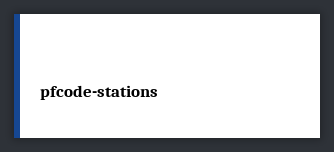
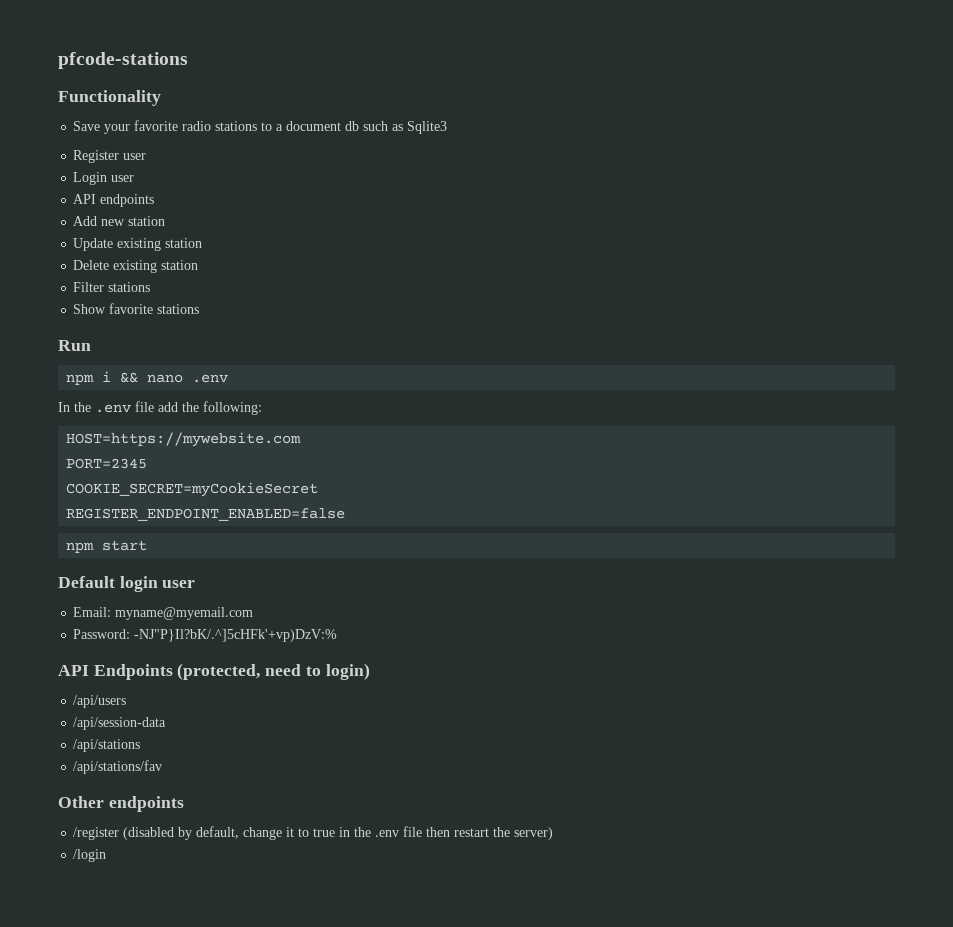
(158, 92) none -> [58,90,161,106] [73,120,448,134] [73,150,147,163] [73,172,135,185] [73,194,155,207] [73,216,166,226] [73,238,203,251] [73,260,199,273] [73,282,151,292] [73,303,200,314] [58,340,91,351] [66,371,229,385] [58,401,262,415] [66,432,302,447] [66,458,148,469] [66,482,319,497] [66,508,346,521] [66,540,148,553] [58,576,196,592] [73,607,254,620] [73,629,338,642] [58,663,370,680] [73,695,127,708] [73,717,167,730] [73,739,141,752] [73,760,163,774] [58,796,184,812] [73,826,554,840] [73,849,107,862] // Functionality // Save your favorite radio stations to a document db such as Sqlite3 // Register user // Login user // API endpoints // Add new station // Update existing station // Delete existing station // Filter stations // Show favorite stations // Run // npm i && nano .env // In the .env file add the following: // HOST=https://mywebsite.com // PORT=2345 // COOKIE_SECRET=myCookieSecret // REGISTER_ENDPOINT_ENABLED=false // npm start // Default login user // Email: myname@myemail.com // Password: -NJ"P}Il?bK/.^]5cHFk'+vp)DzV:% // API Endpoints (protected, need to login) // /api/users // /api/session-data // /api/stations // /api/stations/fav // Other endpoints // /register (disabled by default, change it to true in the .env file then restart the server) // /login

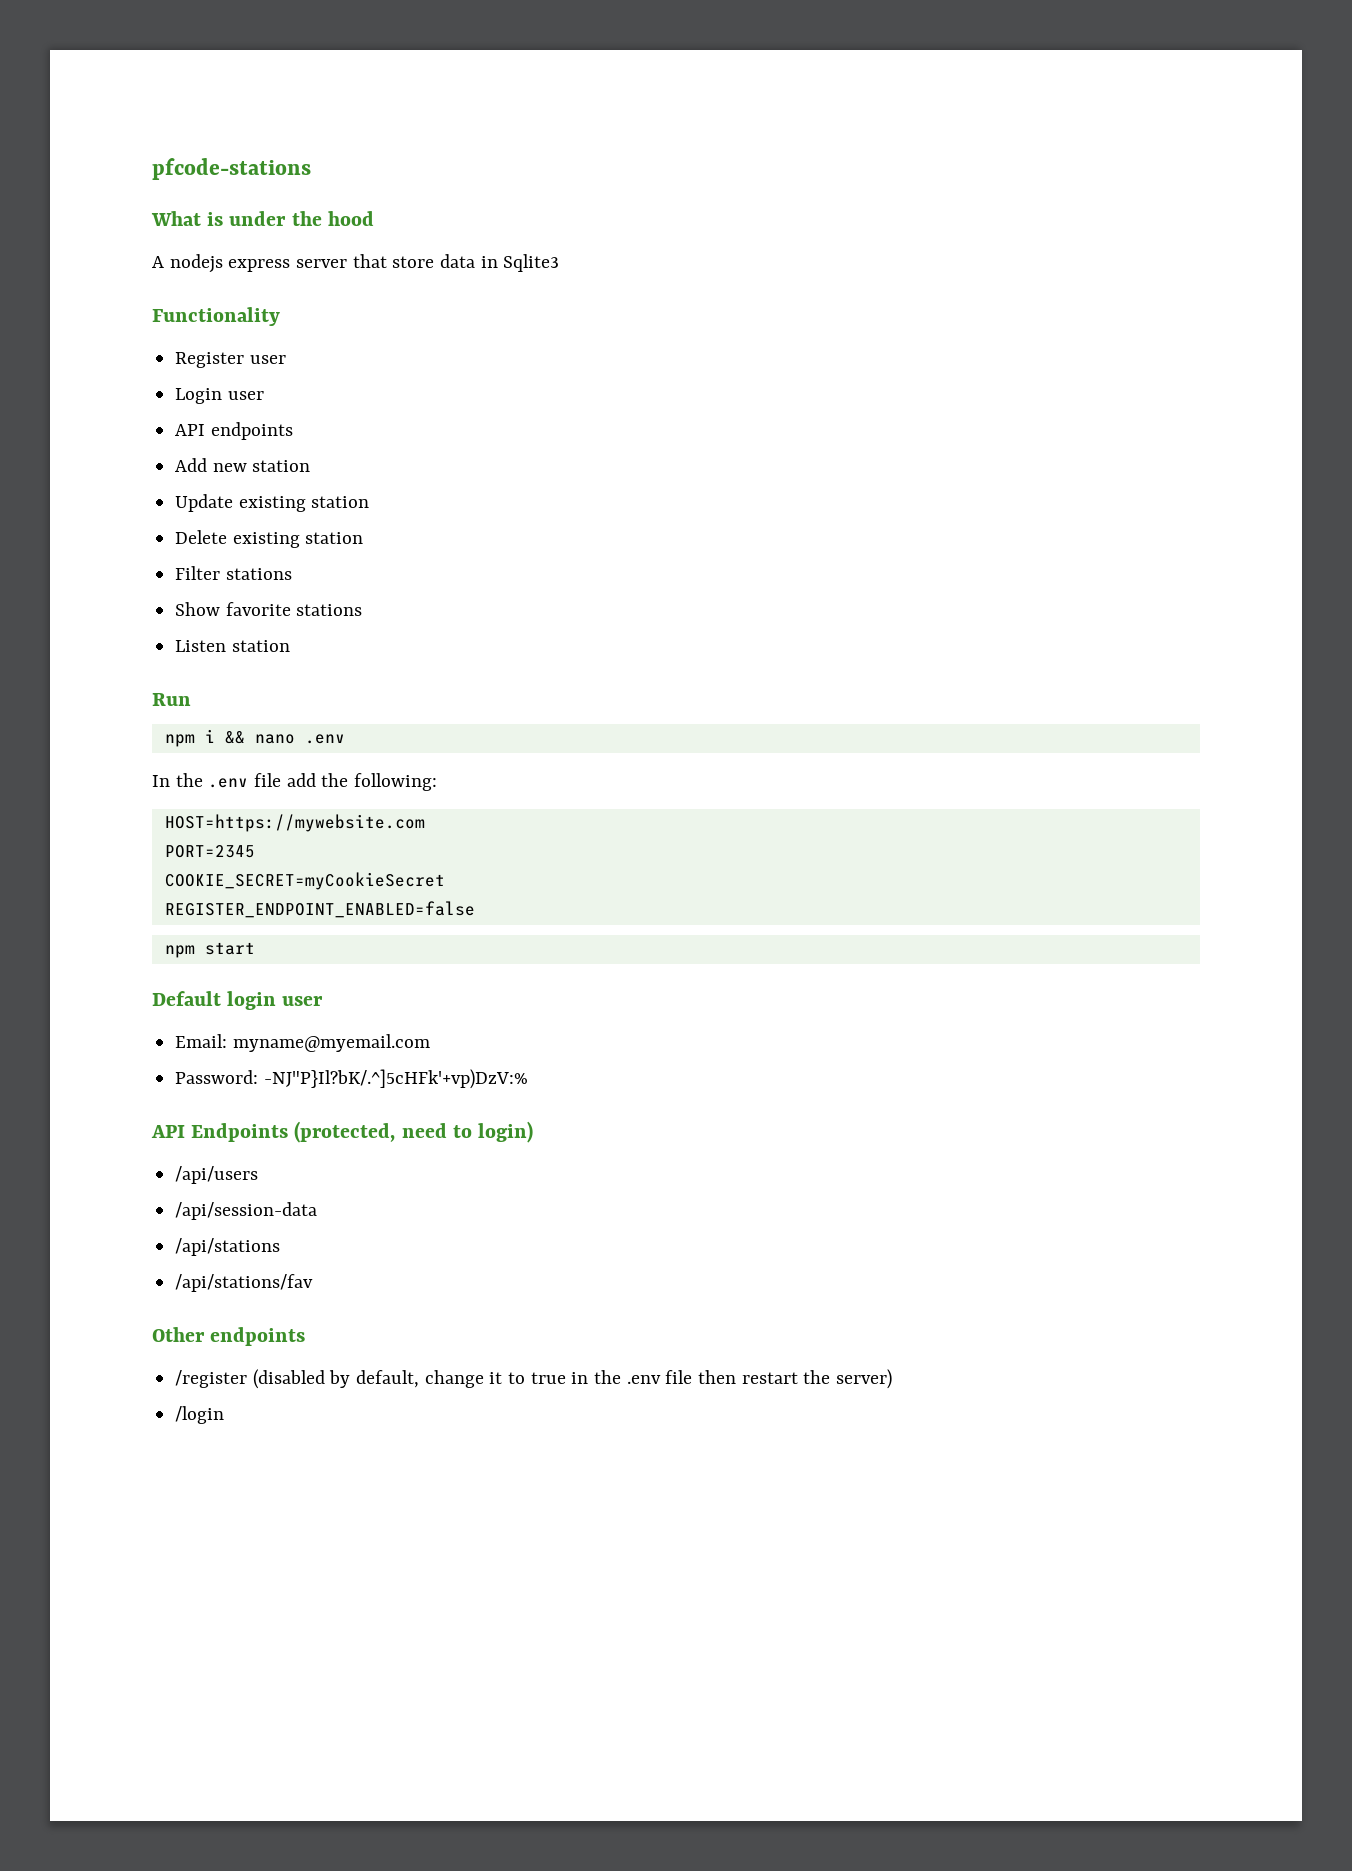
[58,90,161,106] [73,120,448,134] Functionality // Save your favorite radio stations to a document db such as Sqlite3 -> [151,211,374,226] [152,254,560,273] [152,307,280,326] What is under the hood // A nodejs express server that store data in Sqlite3 // Functionality
(200, 309) none -> [175,640,290,652] // Listen station

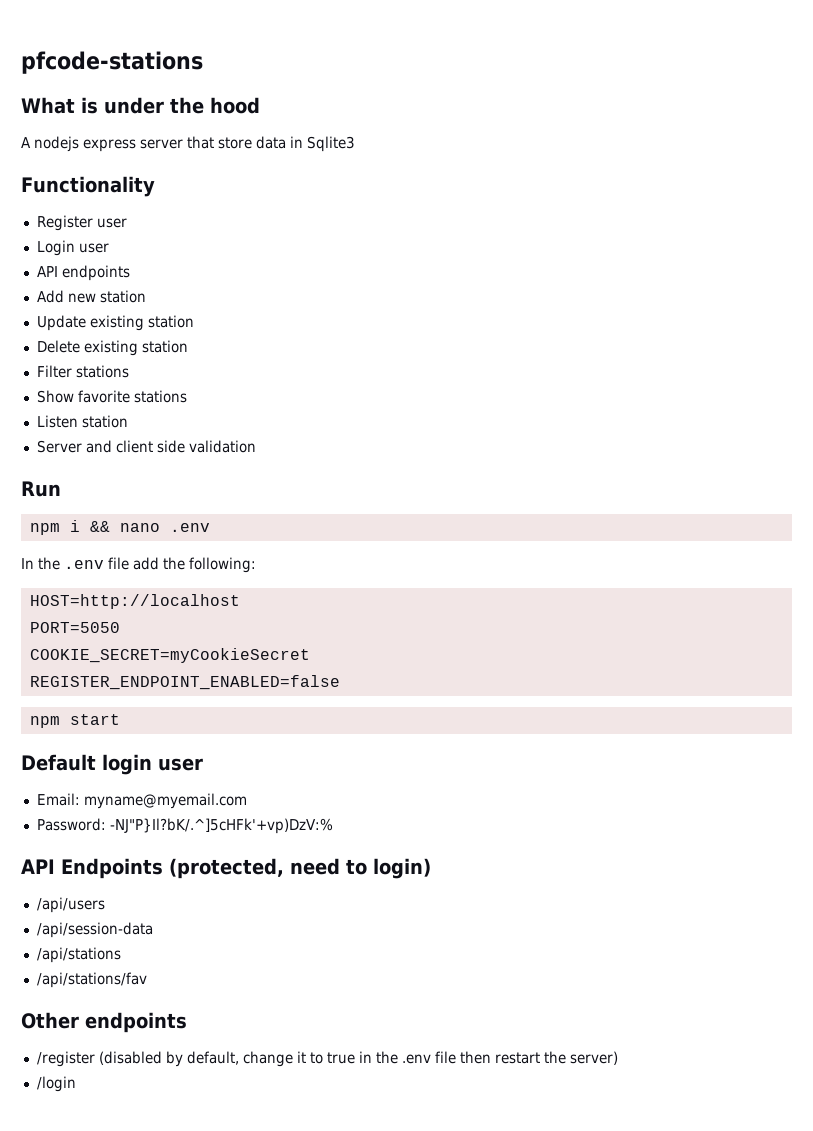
(290, 646) none -> [36,440,256,453] // Server and client side validation
[164,814,425,832] [164,845,255,858] HOST=https://mywebsite.com // PORT=2345 -> [29,594,240,609] [29,622,120,633] HOST=http://localhost // PORT=5050

